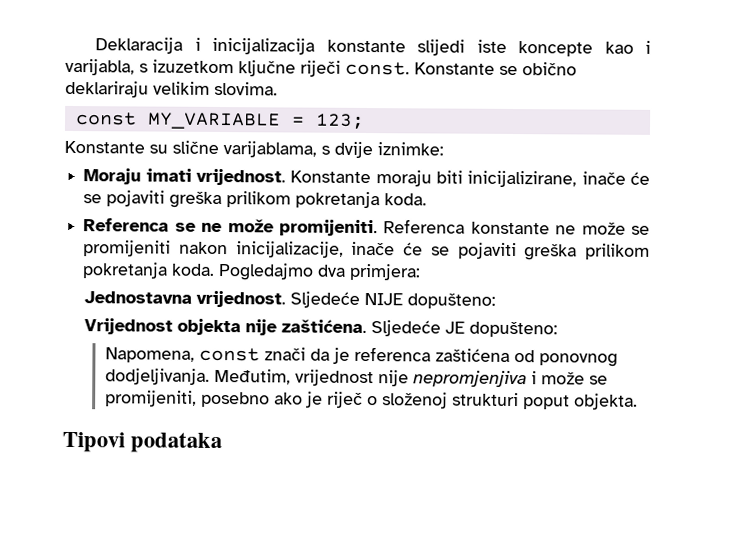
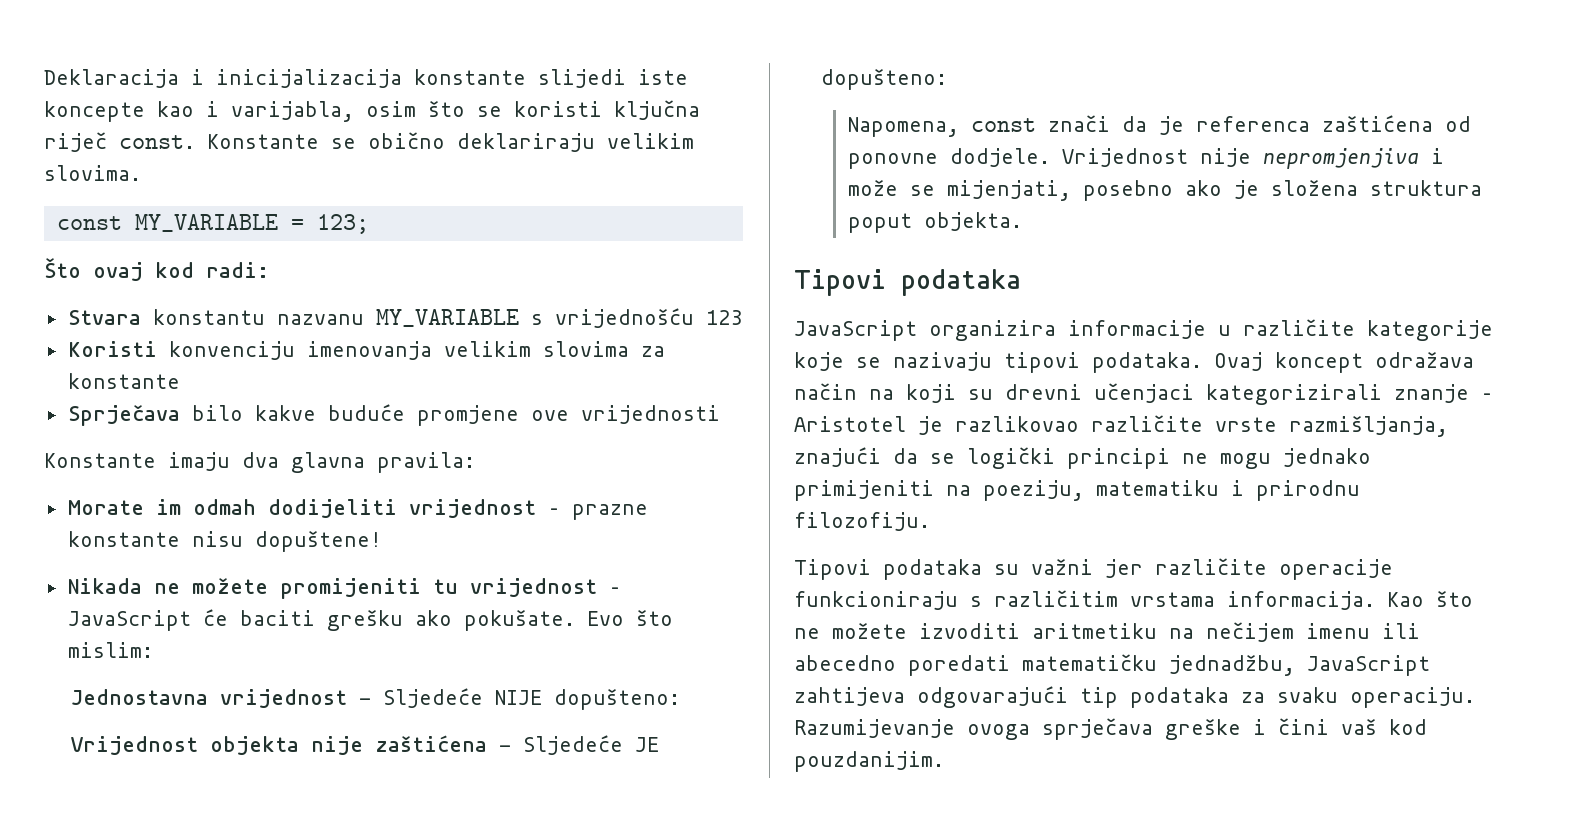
[139,59,341,77] s izuzetkom ključne riječi -> [366,100,700,120] [44,132,107,152] osim što se koristi ključna riječ
[64,140,444,159] [83,168,650,188] [83,190,428,209] [83,218,650,237] [83,240,650,261] [82,262,422,281] Konstante su slične varijablama, s dvije iznimke: // Moraju imati vrijednost. Konstante moraju biti inicijalizirane, inače će se pojaviti greška prilikom pokretanja koda. // Referenca se ne može promijeniti. Referenca konstante ne može se promijeniti nakon inicijalizacije, inače će se pojaviti greška prilikom pokretanja koda. Pogledajmo dva primjera: -> [44,258,269,282] [67,308,742,328] [67,341,665,360] [67,373,180,389] [67,404,720,426] [44,452,475,473] [67,499,648,520] [67,530,382,552] [67,578,621,599] [67,609,673,631] [67,642,153,658] Što ovaj kod radi: // Stvara konstantu nazvanu MY_VARIABLE s vrijednošću 123 // Koristi konvenciju imenovanja velikim slovima za konstante // Sprječava bilo kakve buduće promjene ove vrijednosti // Konstante imaju dva glavna pravila: // Morate im odmah dodijeliti vrijednost – prazne konstante nisu dopuštene! // Nikada ne možete promijeniti tu vrijednost – JavaScript će baciti grešku ako pokušate. Evo što mislim:
[195,290,286,308] vrijednost. -> [219,689,371,709] vrijednost -
[280,319,367,334] zaštićena. -> [374,735,511,752] zaštićena -
[538,353,618,367] [104,368,374,387] ponovnog dodjeljivanja. Međutim, vrijednost -> [847,148,1188,169] ponovne dodjele. Vrijednost
[104,390,197,407] promijeniti, -> [946,180,1071,201] mijenjati,
[326,391,519,409] riječ o složenoj strukturi -> [1270,179,1482,196] složena struktura
(223, 443) none -> [794,319,1493,341] [794,351,1474,373] [794,383,1493,405] [794,415,1448,437] [794,447,1371,469] [794,480,1360,501] [794,512,930,531] [794,558,1393,580] [794,590,1473,610] [794,622,1420,642] [794,654,1430,676] [794,686,1475,708] [794,718,1427,740] [794,751,944,772] // JavaScript organizira informacije u različite kategorije koje se nazivaju tipovi podataka. Ovaj koncept odražava način na koji su drevni učenjaci kategorizirali znanje – Aristotel je razlikovao različite vrste razmišljanja, znajući da se logički principi ne mogu jednako primijeniti na poeziju, matematiku i prirodnu filozofiju. // Tipovi podataka su važni jer različite operacije funkcioniraju s različitim vrstama informacija. Kao što ne možete izvoditi aritmetiku na nečijem imenu ili abecedno poredati matematičku jednadžbu, JavaScript zahtijeva odgovarajući tip podataka za svaku operaciju. Razumijevanje ovoga sprječava greške i čini vaš kod pouzdanijim.

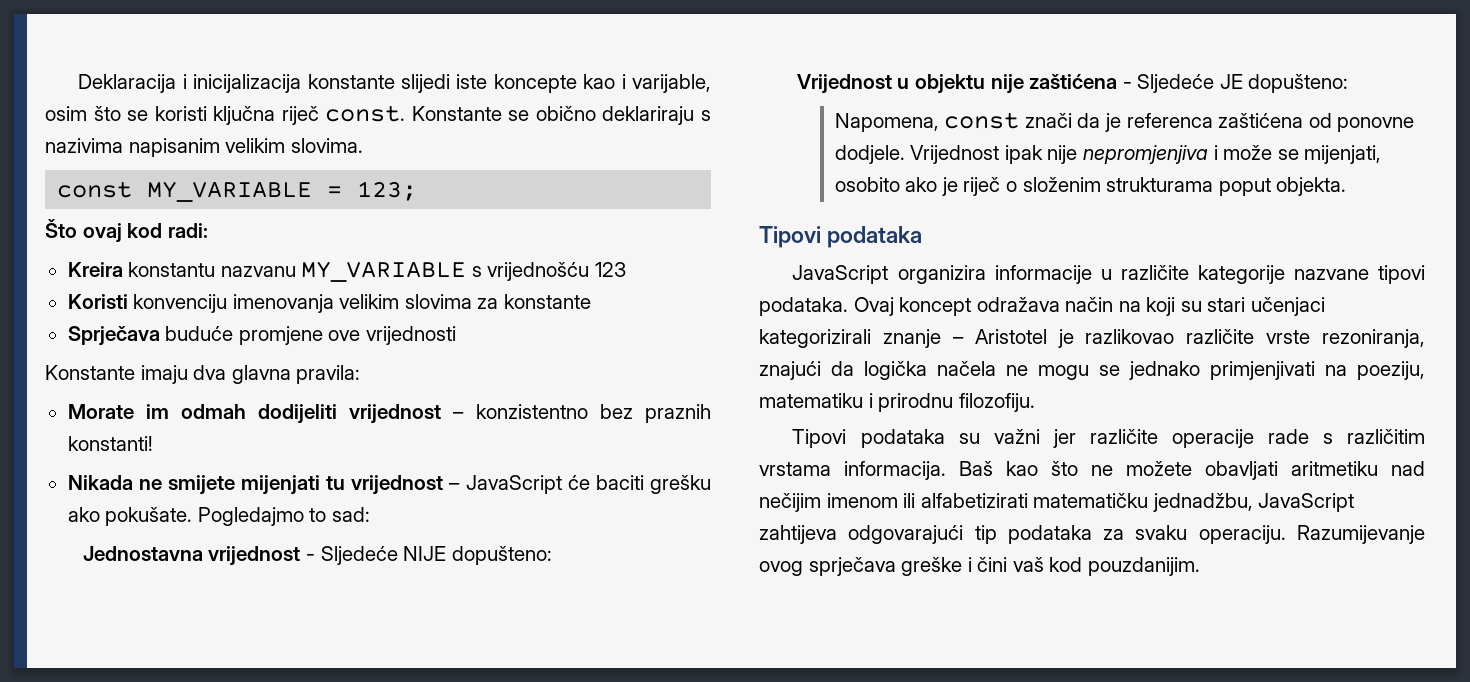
[231,101,354,122] varijabla, -> [632,74,711,93] varijable,
(595, 142) none -> [701,110,711,121] [45,138,220,157] s nazivima napisanim
[67,310,141,325] Stvara -> [67,262,123,277] Kreira
[191,405,316,421] bilo kakve -> (160, 336) none
[571,504,648,520] [67,530,382,552] prazne konstante nisu dopuštene! -> [475,404,711,423] [67,436,153,451] konzistentno bez praznih konstanti!
[191,578,421,599] možete promijeniti -> [167,475,320,495] smijete mijenjati
[586,609,673,626] [67,642,153,658] Evo što mislim: -> [197,507,370,526] Pogledajmo to sad:
[209,736,299,756] objekta -> [897,74,985,94] u objektu
(1188, 157) none -> [1004,145,1043,164] ipak
[1082,180,1173,201] posebno -> [834,177,900,192] osobito
[1270,179,1482,196] složena struktura -> [963,177,1214,196] riječ o složenim strukturama
[794,352,992,371] koje se nazivaju -> [1293,269,1369,280] nazvane
[1005,384,1082,400] drevni -> [1207,297,1246,312] stari
[1289,415,1448,437] razmišljanja, -> [1322,329,1425,348] rezoniranja,
[930,447,1371,469] [794,480,934,501] se logički principi ne mogu jednako primijeniti -> [864,361,1315,380] logička načela ne mogu se jednako primjenjivati
[794,591,958,610] funkcioniraju -> [1267,429,1309,444] rade
[1387,592,1424,607] Kao -> [959,461,1038,476] Baš kao
[919,622,1420,642] [794,655,1010,676] izvoditi aritmetiku na nečijem imenu ili abecedno poredati -> [1205,461,1425,480] [759,493,1028,512] obavljati aritmetiku nad nečijim imenom ili alfabetizirati
[967,724,1030,740] ovoga -> [759,561,803,576] ovog

